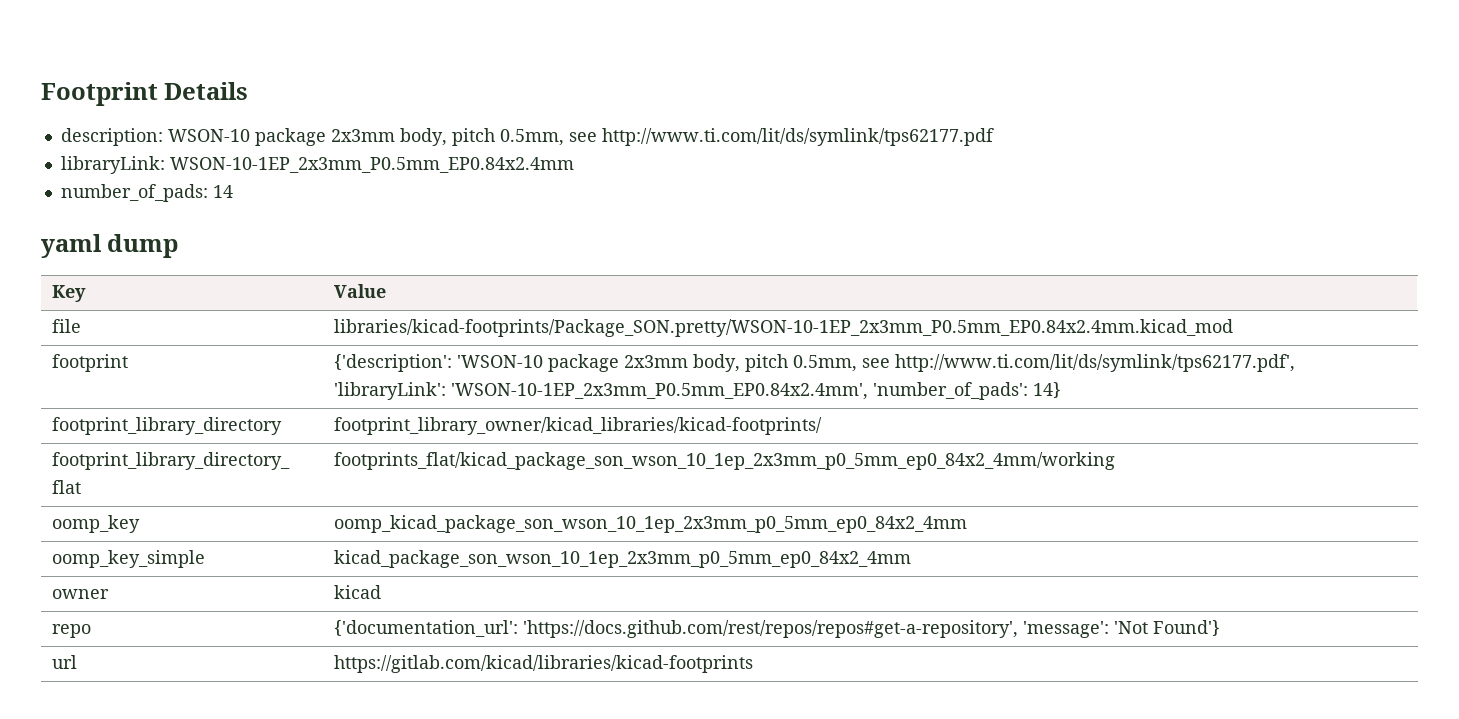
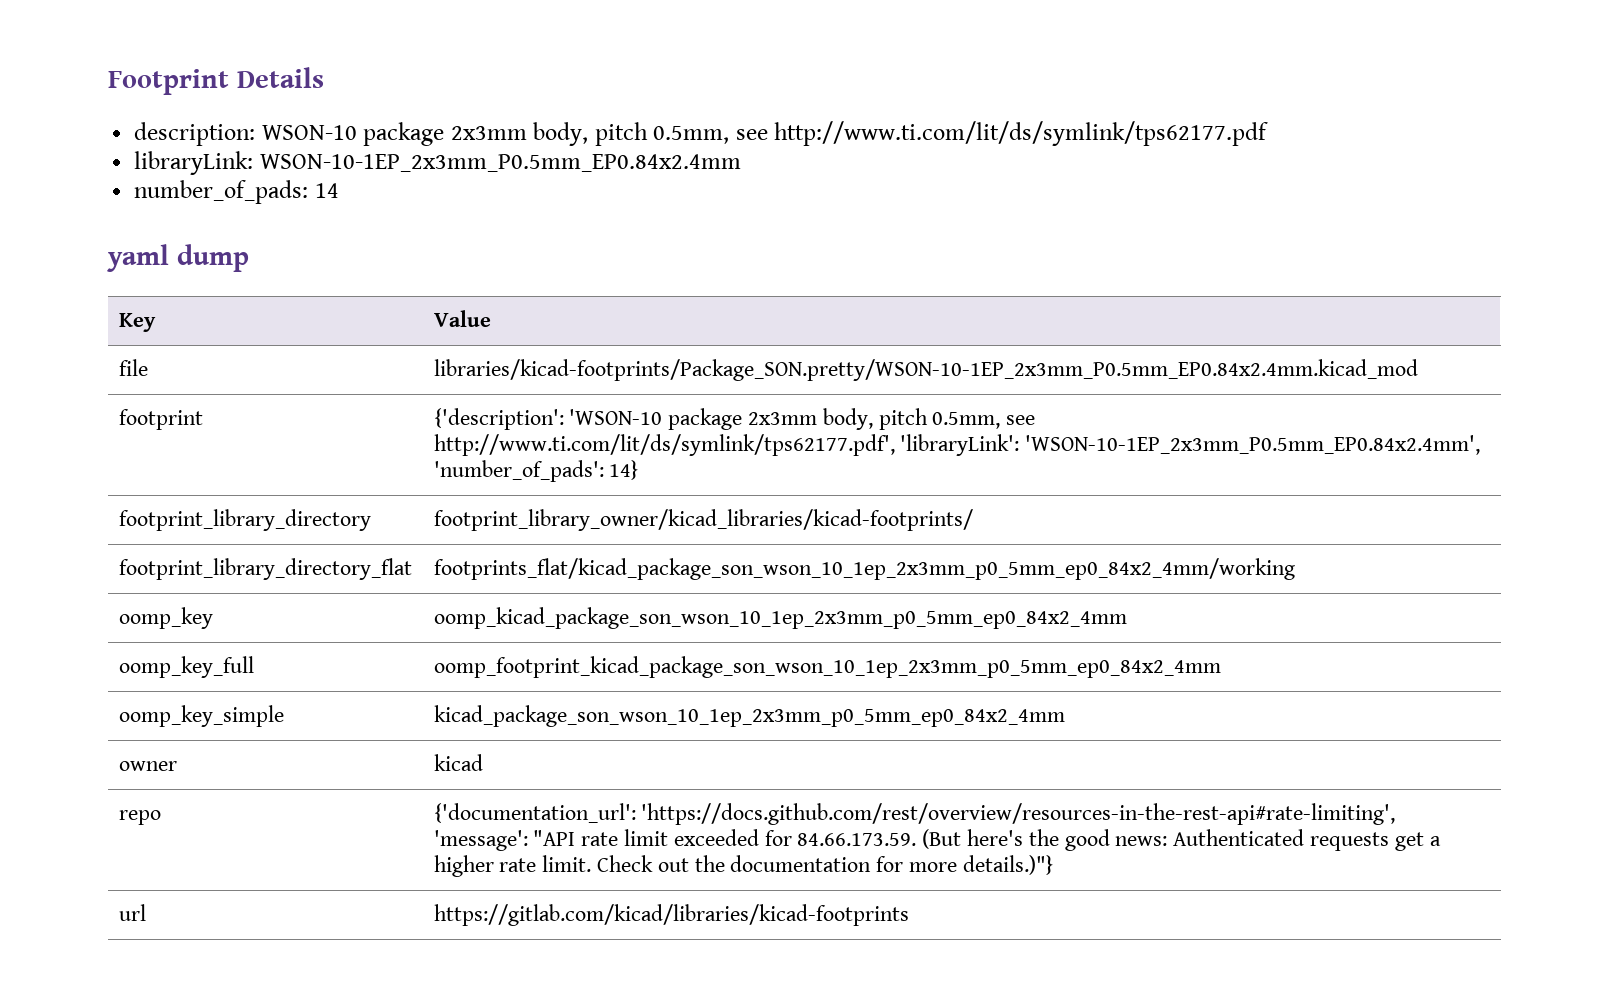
(967, 524) none -> [118,656,254,678] [433,656,1221,678] // oomp_key_full | oomp_footprint_kicad_package_son_wson_10_1ep_2x3mm_p0_5mm_ep0_84x2_4mm
[522,620,1220,638] 'https://docs.github.com/rest/repos/repos#get-a-repository', 'message': 'Not Found'} -> [641,803,1396,825] [433,829,1441,851] [433,855,1054,877] 'https://docs.github.com/rest/overview/resources-in-the-rest-api#rate-limiting', 'message': "API rate limit exceeded for 84.66.173.59. (But here's the good news: Authenticated requests get a higher rate limit. Check out the documentation for more details.)"}

